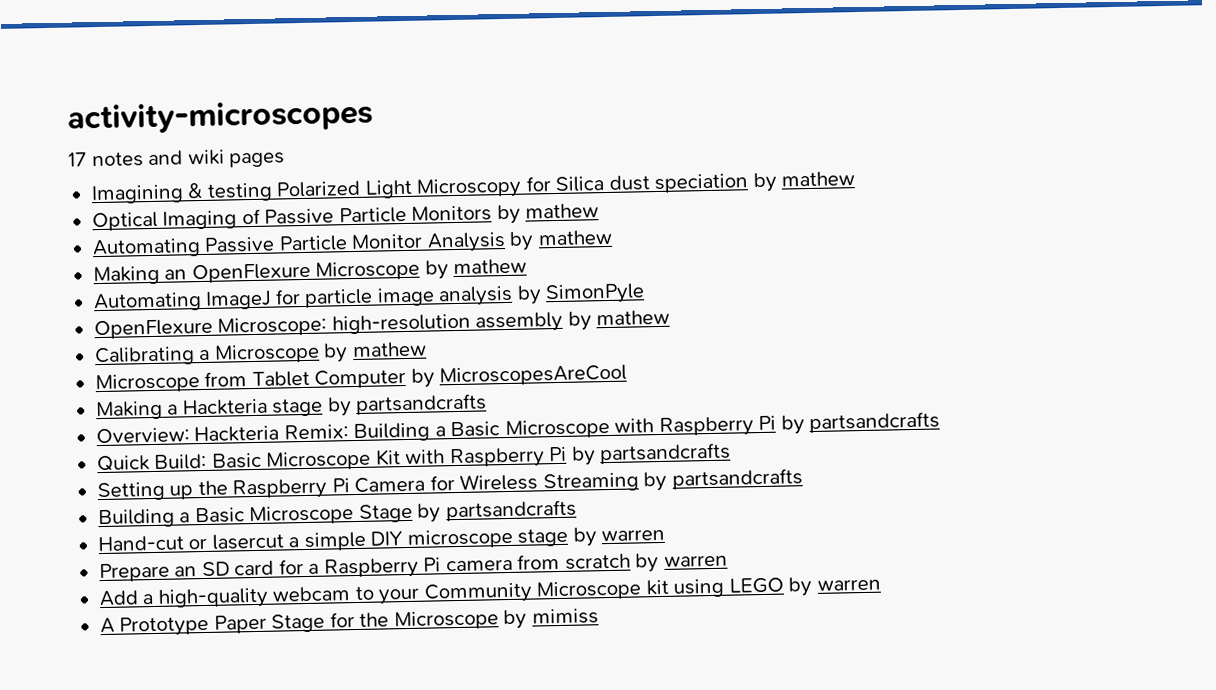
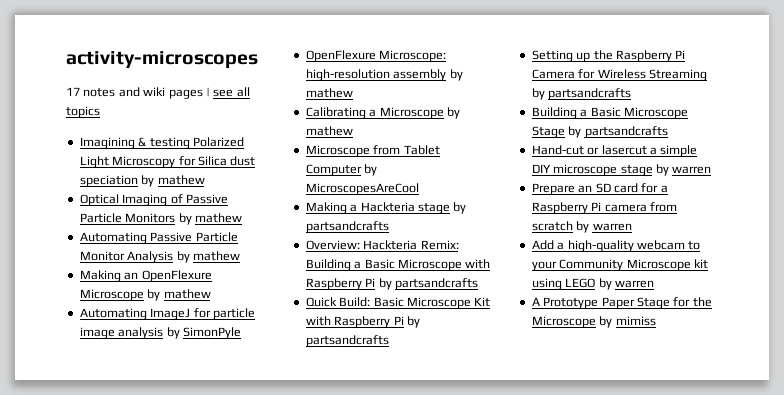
(286, 160) none -> [205,87,250,97] [66,106,100,118] | see all topics

